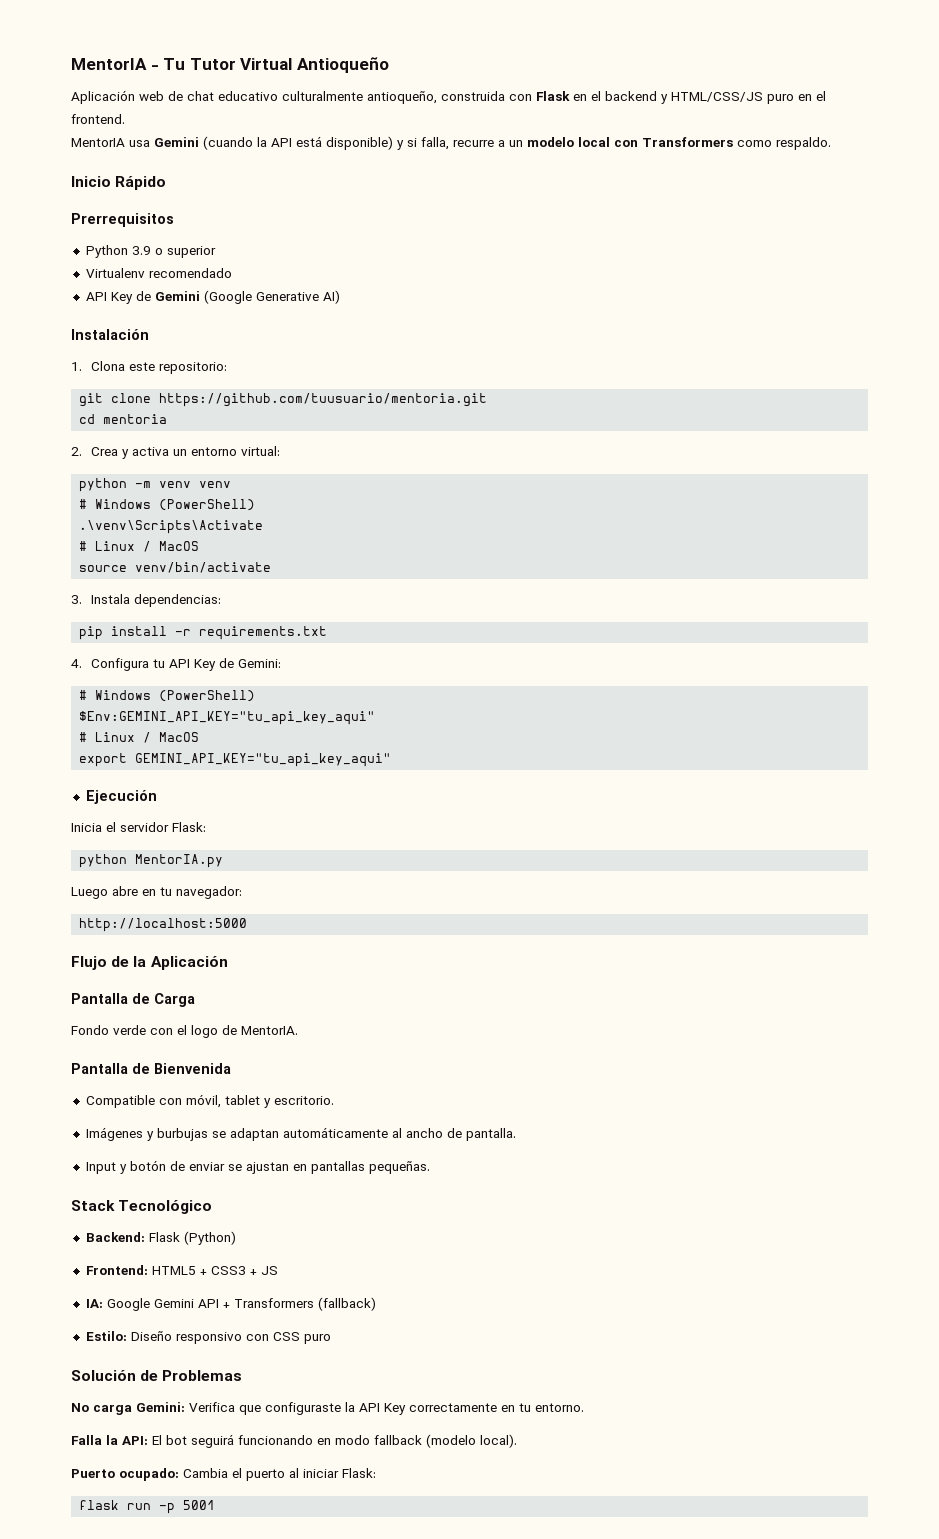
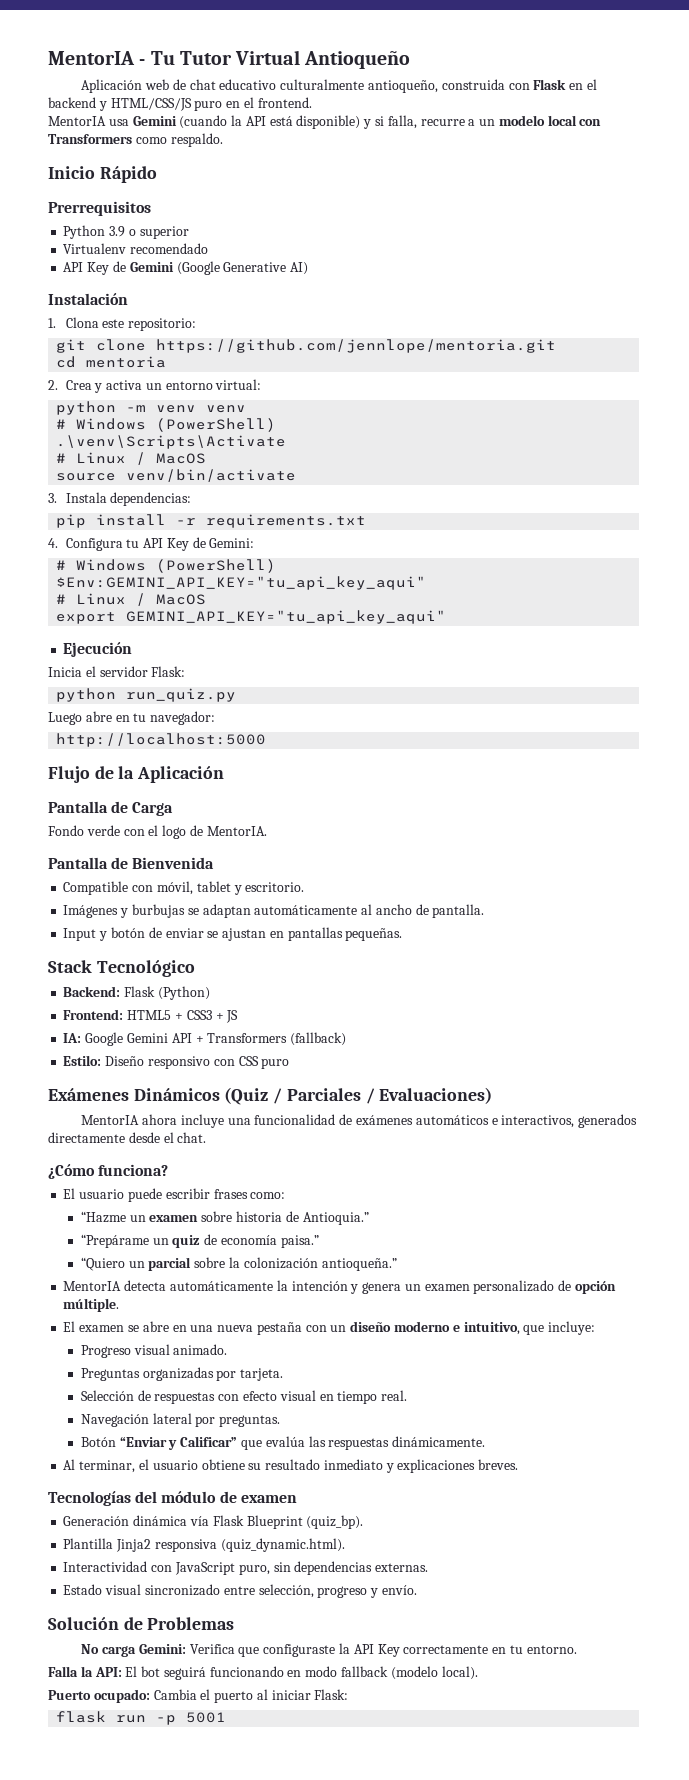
[159,393,488,407] https://github.com/tuusuario/mentoria.git -> [156,339,557,353] https://github.com/jennlope/mentoria.git
[135,854,224,868] MentorIA.py -> [126,688,237,702] run_quiz.py
(331, 1339) none -> [48,1087,493,1105] [81,1114,638,1128] [48,1132,207,1143] [48,1164,169,1179] [63,1188,286,1202] [80,1211,369,1225] [80,1234,319,1248] [80,1257,397,1271] [63,1280,616,1294] [63,1298,120,1312] [63,1321,596,1335] [80,1344,228,1358] [80,1367,284,1381] [80,1390,408,1404] [80,1413,281,1427] [80,1436,486,1450] [63,1459,519,1473] [48,1491,297,1506] [63,1515,364,1529] [63,1538,345,1552] [63,1561,429,1575] [63,1584,417,1598] // Exámenes Dinámicos (Quiz / Parciales / Evaluaciones) // MentorIA ahora incluye una funcionalidad de exámenes automáticos e interactivos, generados directamente desde el chat. // ¿Cómo funciona? // El usuario puede escribir frases como: // “Hazme un examen sobre historia de Antioquia.” // “Prepárame un quiz de economía paisa.” // “Quiero un parcial sobre la colonización antioqueña.” // MentorIA detecta automáticamente la intención y genera un examen personalizado de opción múltiple. // El examen se abre en una nueva pestaña con un diseño moderno e intuitivo, que incluye: // Progreso visual animado. // Preguntas organizadas por tarjeta. // Selección de respuestas con efecto visual en tiempo real. // Navegación lateral por preguntas. // Botón “Enviar y Calificar” que evalúa las respuestas dinámicamente. // Al terminar, el usuario obtiene su resultado inmediato y explicaciones breves. // Tecnologías del módulo de examen // Generación dinámica vía Flask Blueprint (quiz_bp). // Plantilla Jinja2 responsiva (quiz_dynamic.html). // Interactividad con JavaScript puro, sin dependencias externas. // Estado visual sincronizado entre selección, progreso y envío.

